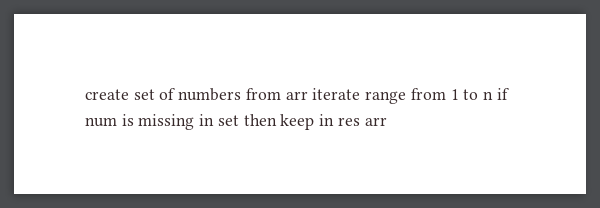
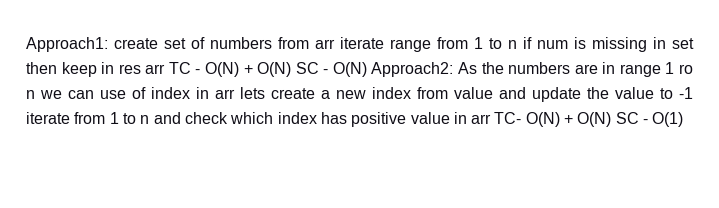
(85, 94) none -> [26,37,108,52] Approach1:
(387, 121) none -> [168,62,693,77] [26,87,693,102] [26,112,684,127] TC - O(N) + O(N) SC - O(N) Approach2: As the numbers are in range 1 ro n we can use of index in arr lets create a new index from value and update the value to -1 iterate from 1 to n and check which index has positive value in arr TC- O(N) + O(N) SC - O(1)

